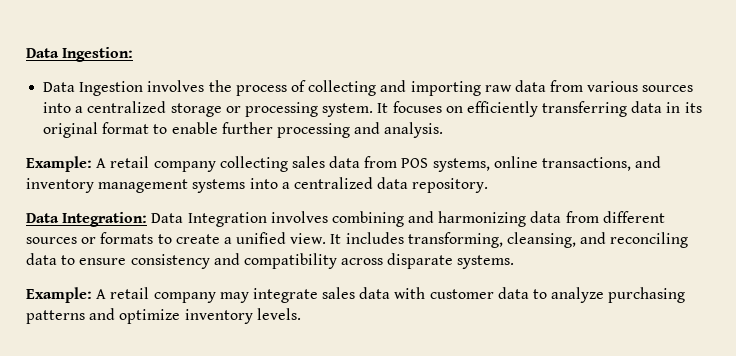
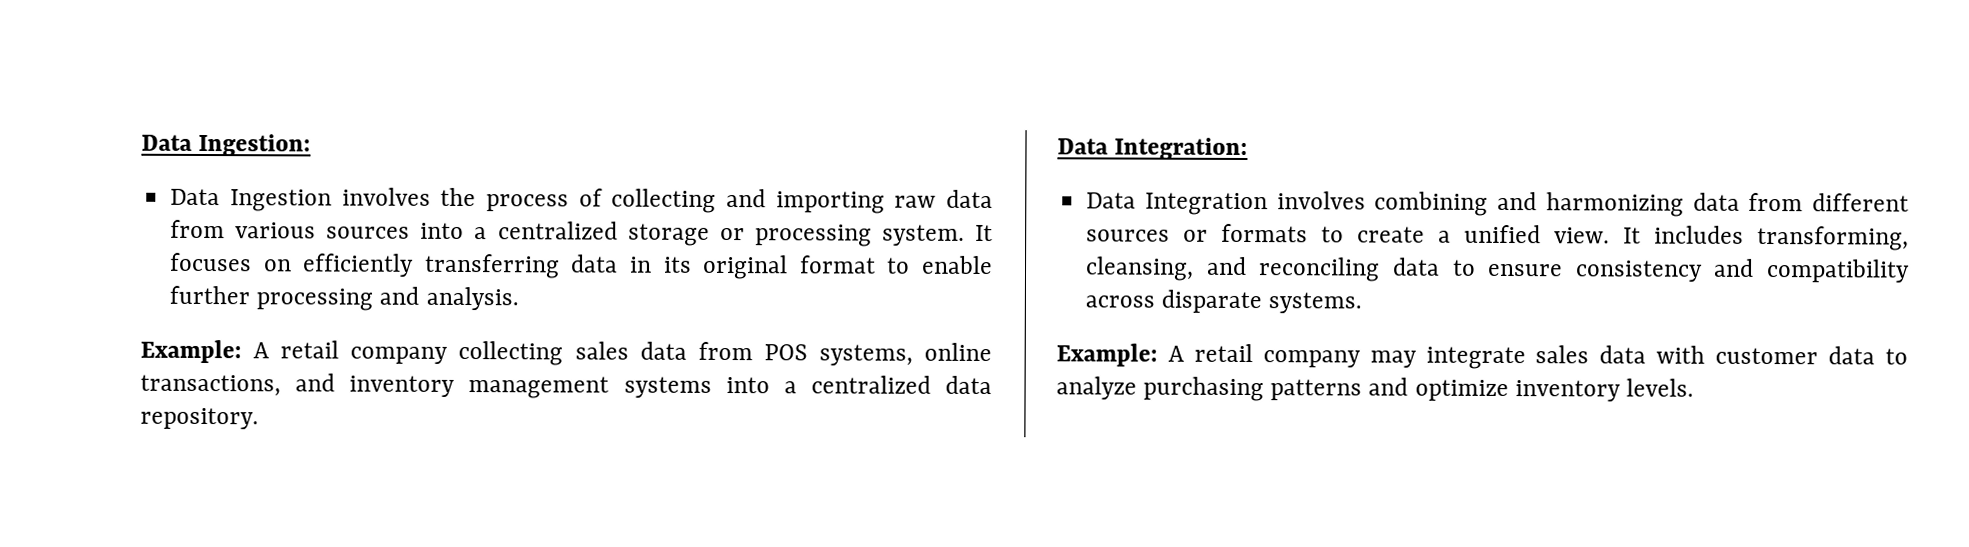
(148, 219) none -> (1249, 149) //

